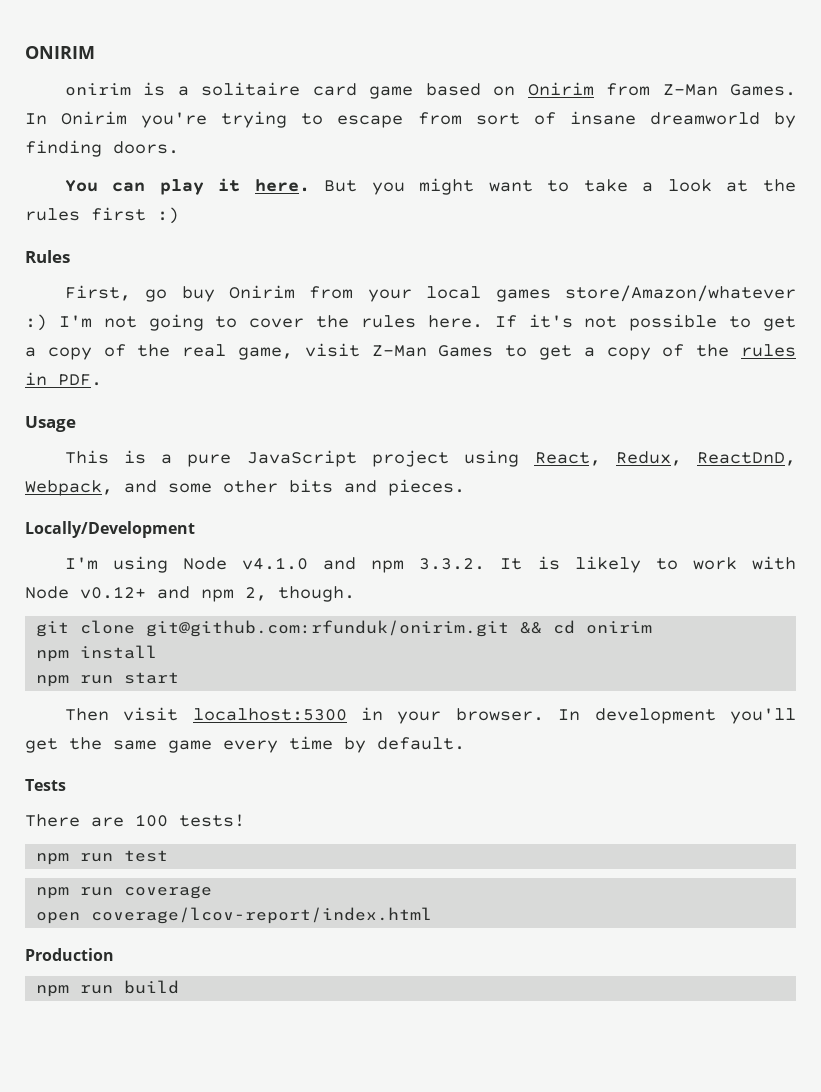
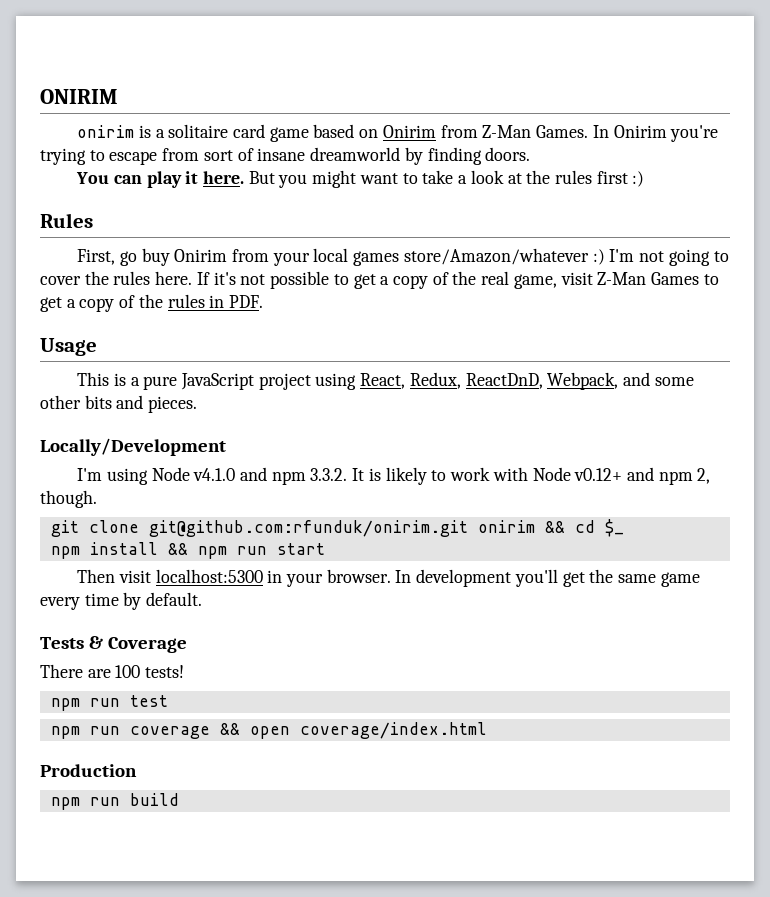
(510, 628) none -> [477,520,535,533] onirim
[586,621,653,634] onirim -> [604,519,624,537] $_
(158, 652) // -> [167,543,188,555] &&
(66, 785) none -> [89,636,188,653] & Coverage
[36,907,433,924] // open coverage/lcov-report/index.html -> [219,722,487,739] && open coverage/index.html

